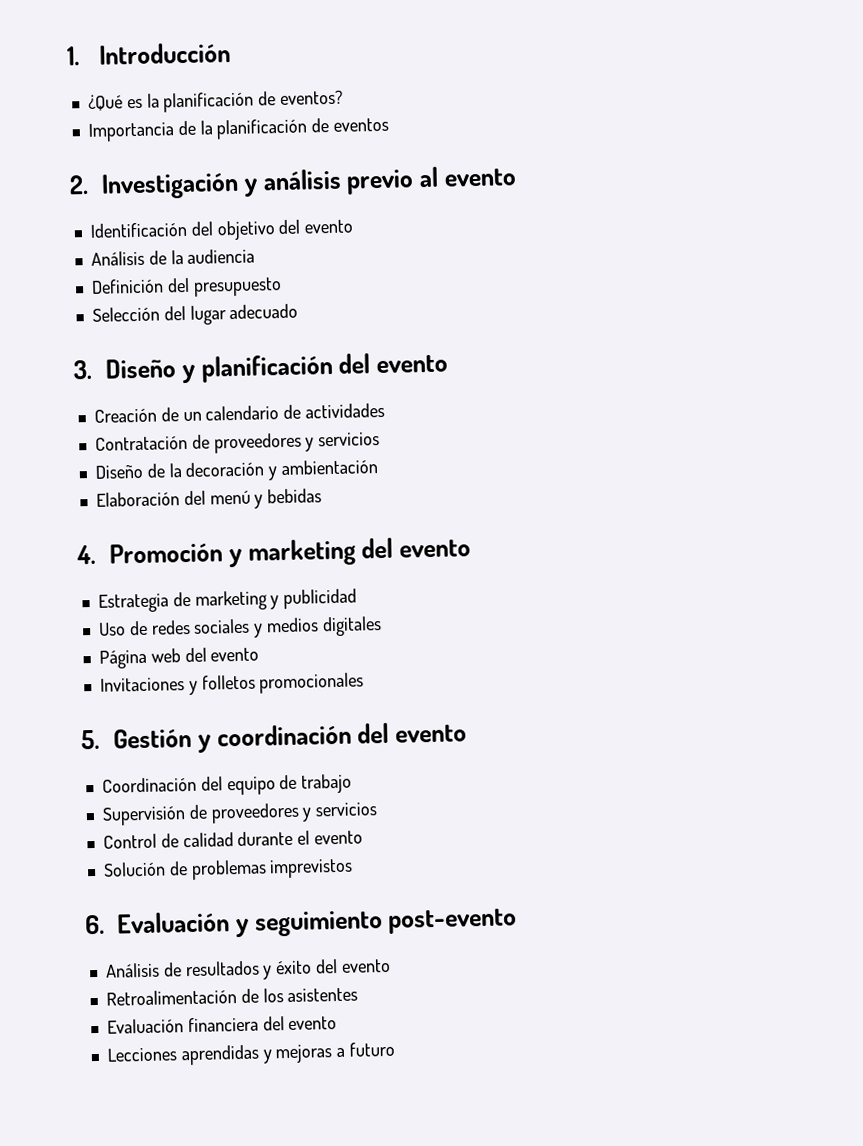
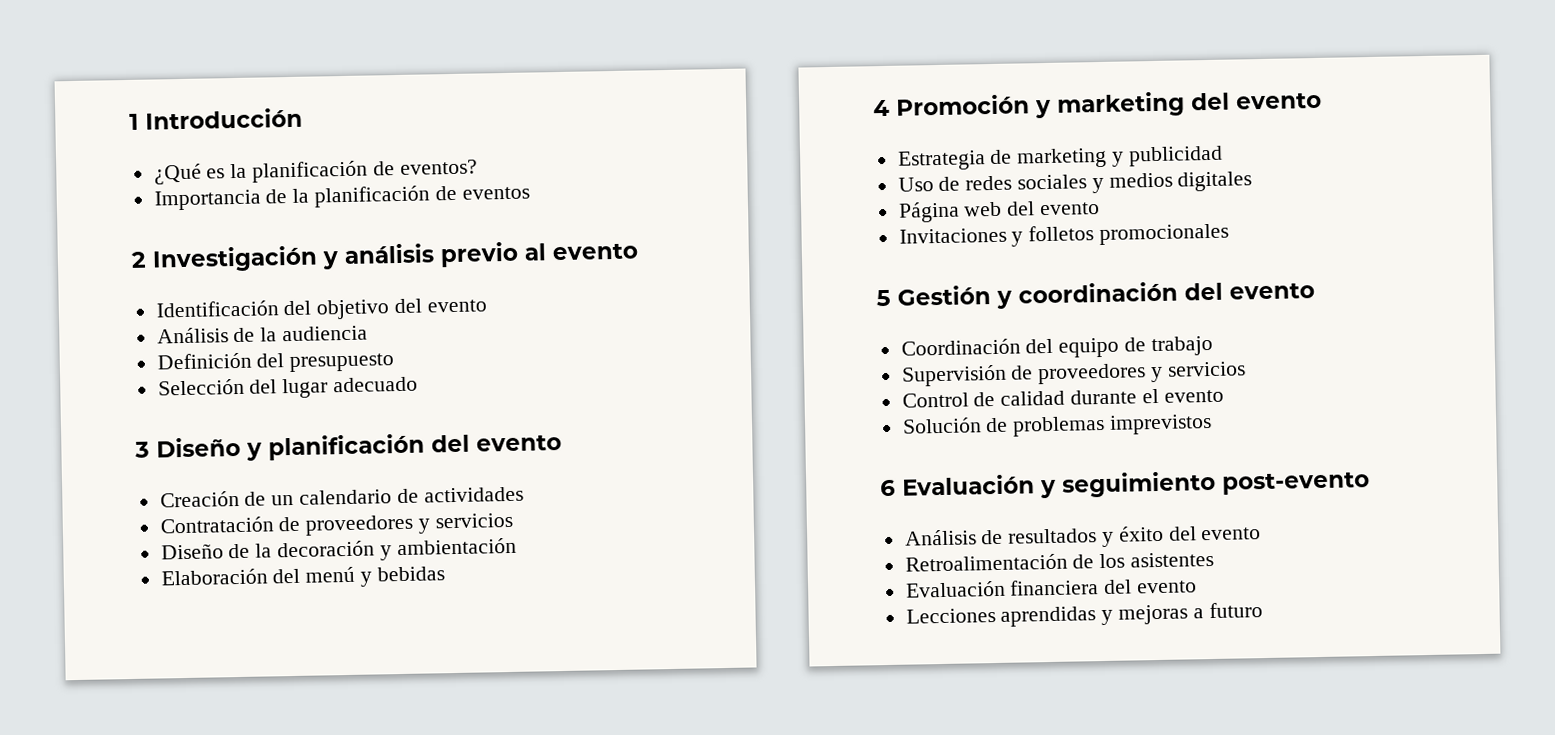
[67,46,80,66] 1. -> [129,113,139,130] 1
[69,174,89,195] 2. -> [131,251,147,268] 2
[73,359,92,380] 3. -> [134,441,150,458] 3
[76,544,96,565] 4. -> [873,99,890,117] 4
[81,729,100,750] 5. -> [876,289,891,307] 5
[84,914,105,935] 6. -> [880,479,896,497] 6

